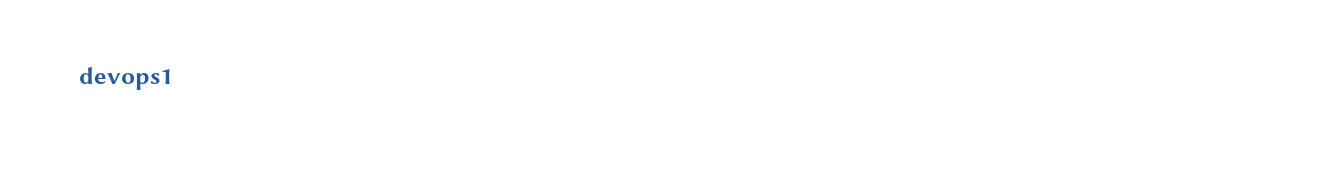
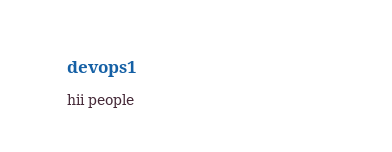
(173, 78) none -> [67,94,134,108] // hii people

